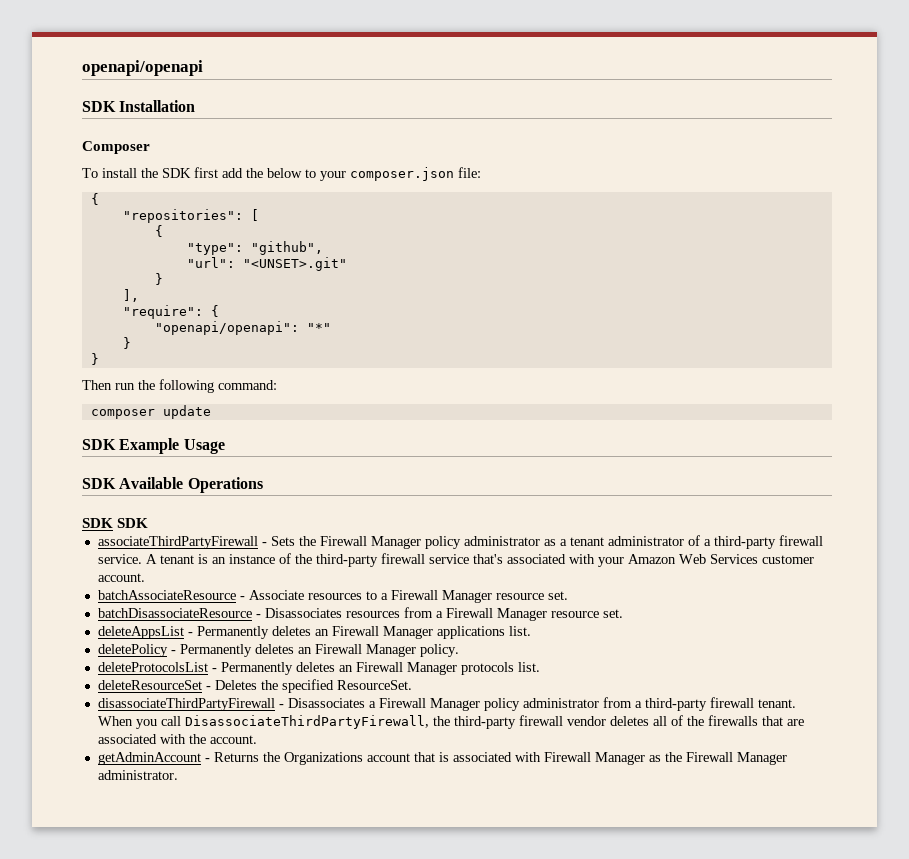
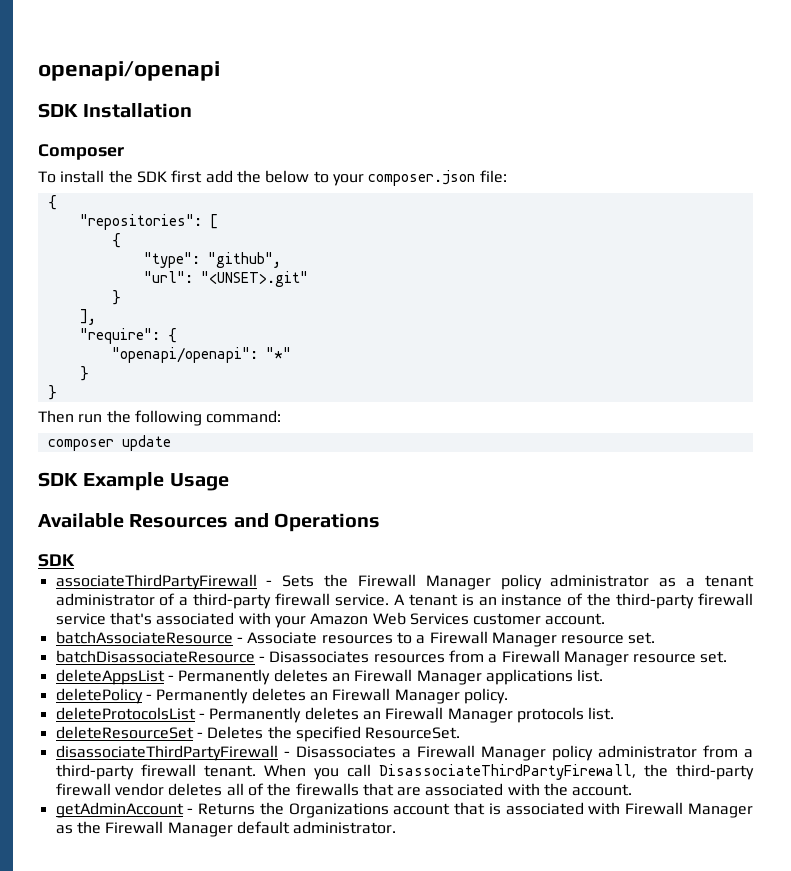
[82,477,184,489] SDK Available -> [38,513,269,528] Available Resources and
[117,518,149,528] SDK -> (75, 560) none
(787, 758) none -> [236,821,290,834] default

